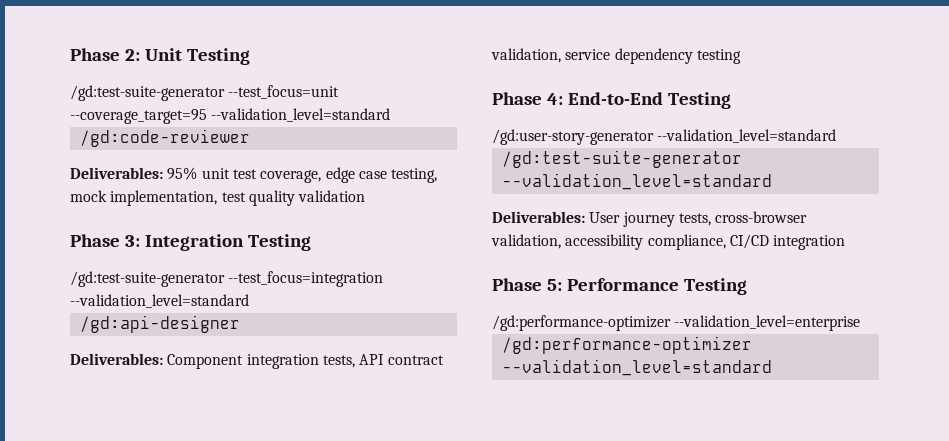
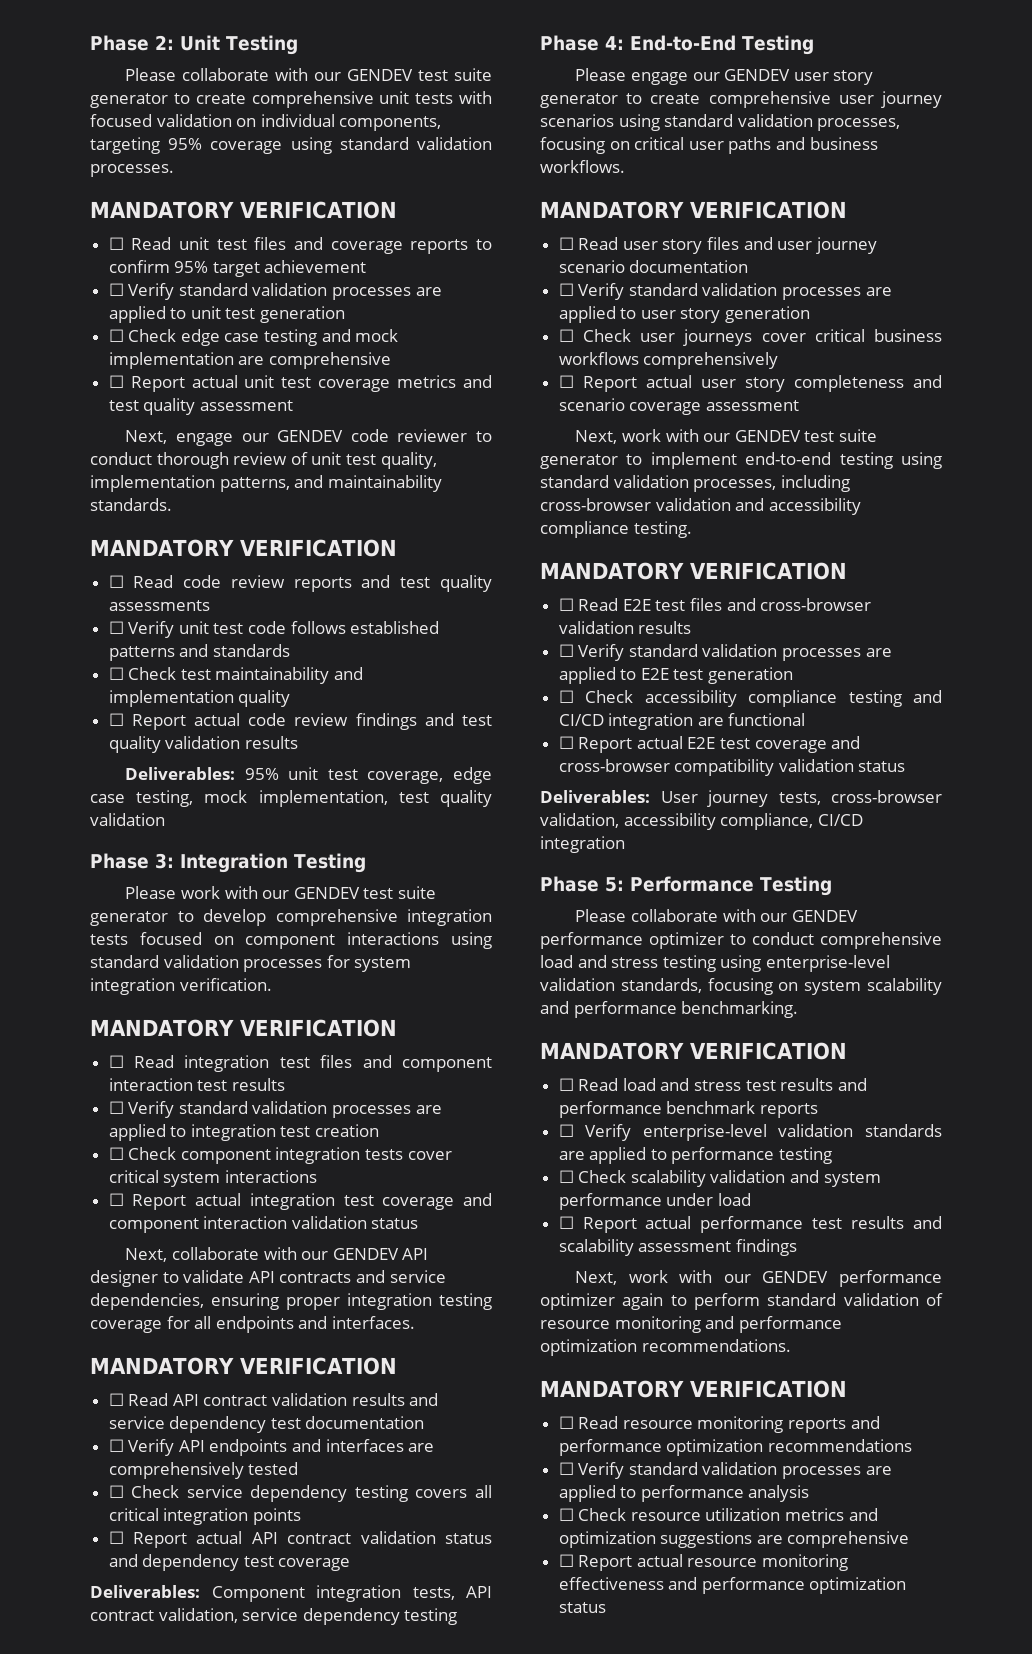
[70,85,340,101] [70,108,391,124] [79,129,250,147] /gd:test-suite-generator --test_focus=unit --coverage_target=95 --validation_level=standard // /gd:code-reviewer -> [125,68,492,81] [90,91,492,108] [90,114,442,131] [90,137,492,154] [90,164,174,177] [90,201,397,219] [108,237,492,254] [108,260,367,277] [108,283,442,300] [108,306,346,323] [108,329,399,346] [108,352,391,369] [108,375,492,392] [108,398,293,415] [125,429,492,446] [90,452,437,469] [90,475,442,492] [90,498,172,511] [90,539,397,557] [108,575,493,592] [108,600,210,611] [108,621,440,638] [108,644,290,661] [108,667,364,684] [108,690,291,707] [108,713,493,730] [108,736,298,753] Please collaborate with our GENDEV test suite generator to create comprehensive unit tests with focused validation on individual components, targeting 95% coverage using standard validation processes. // MANDATORY VERIFICATION // ☐ Read unit test files and coverage reports to confirm 95% target achievement // ☐ Verify standard validation processes are applied to unit test generation // ☐ Check edge case testing and mock implementation are comprehensive // ☐ Report actual unit test coverage metrics and test quality assessment // Next, engage our GENDEV code reviewer to conduct thorough review of unit test quality, implementation patterns, and maintainability standards. // MANDATORY VERIFICATION // ☐ Read code review reports and test quality assessments // ☐ Verify unit test code follows established patterns and standards // ☐ Check test maintainability and implementation quality // ☐ Report actual code review findings and test quality validation results
[70,271,384,287] [70,294,249,308] [79,315,240,333] /gd:test-suite-generator --test_focus=integration --validation_level=standard // /gd:api-designer -> [125,886,436,899] [90,909,492,926] [90,932,493,949] [90,955,412,972] [90,978,272,995] [90,1019,397,1037] [108,1055,492,1072] [108,1078,285,1091] [108,1101,442,1118] [108,1124,380,1141] [108,1147,452,1164] [108,1170,317,1187] [108,1193,492,1210] [108,1216,419,1233] [125,1247,429,1262] [90,1270,446,1287] [90,1293,492,1310] [90,1316,415,1333] [90,1357,397,1375] [108,1393,439,1406] [108,1416,425,1433] [108,1439,435,1456] [108,1462,299,1479] [108,1485,493,1502] [108,1508,301,1525] [108,1531,492,1548] [108,1554,351,1571] Please work with our GENDEV test suite generator to develop comprehensive integration tests focused on component interactions using standard validation processes for system integration verification. // MANDATORY VERIFICATION // ☐ Read integration test files and component interaction test results // ☐ Verify standard validation processes are applied to integration test creation // ☐ Check component integration tests cover critical system interactions // ☐ Report actual integration test coverage and component interaction validation status // Next, collaborate with our GENDEV API designer to validate API contracts and service dependencies, ensuring proper integration testing coverage for all endpoints and interfaces. // MANDATORY VERIFICATION // ☐ Read API contract validation results and service dependency test documentation // ☐ Verify API endpoints and interfaces are comprehensively tested // ☐ Check service dependency testing covers all critical integration points // ☐ Report actual API contract validation status and dependency test coverage
[492,129,837,145] [501,150,742,168] [501,173,772,190] /gd:user-story-generator --validation_level=standard // /gd:test-suite-generator --validation_level=standard -> [575,68,874,85] [540,91,942,108] [540,114,901,131] [540,137,878,154] [540,160,625,173] [540,201,847,219] [558,237,877,254] [558,260,749,273] [558,283,892,300] [558,306,811,323] [558,329,942,346] [558,352,779,369] [558,375,942,392] [558,398,799,415] [575,429,877,444] [540,452,942,469] [540,475,850,492] [540,498,861,515] [540,521,692,538] [540,562,847,580] [558,598,872,611] [558,621,692,634] [558,644,892,661] [558,667,794,684] [558,690,942,707] [558,713,806,730] [558,736,861,753] [558,759,906,776] Please engage our GENDEV user story generator to create comprehensive user journey scenarios using standard validation processes, focusing on critical user paths and business workflows. // MANDATORY VERIFICATION // ☐ Read user story files and user journey scenario documentation // ☐ Verify standard validation processes are applied to user story generation // ☐ Check user journeys cover critical business workflows comprehensively // ☐ Report actual user story completeness and scenario coverage assessment // Next, work with our GENDEV test suite generator to implement end-to-end testing using standard validation processes, including cross-browser validation and accessibility compliance testing. // MANDATORY VERIFICATION // ☐ Read E2E test files and cross-browser validation results // ☐ Verify standard validation processes are applied to E2E test generation // ☐ Check accessibility compliance testing and CI/CD integration are functional // ☐ Report actual E2E test coverage and cross-browser compatibility validation status
[492,315,861,331] [501,336,752,354] [501,359,772,376] /gd:performance-optimizer --validation_level=enterprise // /gd:performance-optimizer --validation_level=standard -> [575,909,858,922] [540,932,942,949] [540,955,890,972] [540,978,942,995] [540,1001,799,1018] [540,1042,847,1060] [558,1078,867,1091] [558,1101,818,1118] [558,1124,942,1141] [558,1147,833,1164] [558,1170,881,1187] [558,1193,751,1210] [558,1216,942,1233] [558,1239,797,1256] [575,1270,942,1287] [540,1293,943,1310] [540,1316,842,1333] [540,1339,791,1356] [540,1380,847,1398] [558,1416,880,1433] [558,1439,912,1456] [558,1462,892,1479] [558,1485,810,1502] [558,1508,878,1521] [558,1531,910,1548] [558,1554,849,1571] [558,1577,907,1594] [558,1602,606,1613] Please collaborate with our GENDEV performance optimizer to conduct comprehensive load and stress testing using enterprise-level validation standards, focusing on system scalability and performance benchmarking. // MANDATORY VERIFICATION // ☐ Read load and stress test results and performance benchmark reports // ☐ Verify enterprise-level validation standards are applied to performance testing // ☐ Check scalability validation and system performance under load // ☐ Report actual performance test results and scalability assessment findings // Next, work with our GENDEV performance optimizer again to perform standard validation of resource monitoring and performance optimization recommendations. // MANDATORY VERIFICATION // ☐ Read resource monitoring reports and performance optimization recommendations // ☐ Verify standard validation processes are applied to performance analysis // ☐ Check resource utilization metrics and optimization suggestions are comprehensive // ☐ Report actual resource monitoring effectiveness and performance optimization status

